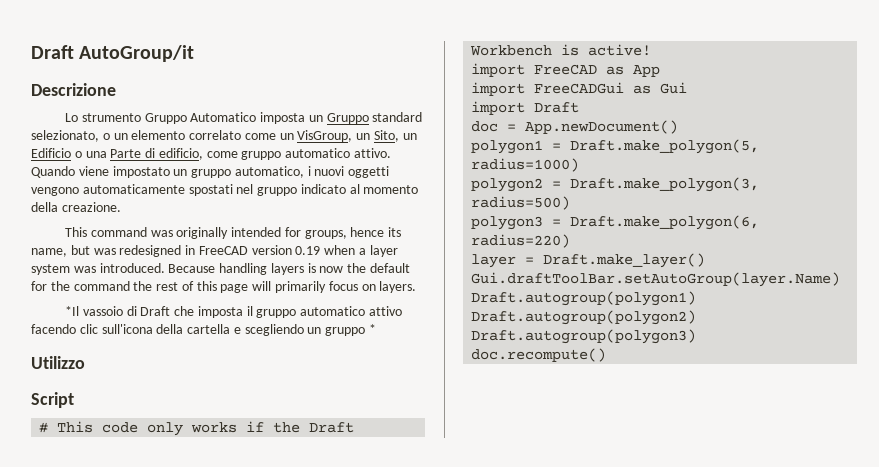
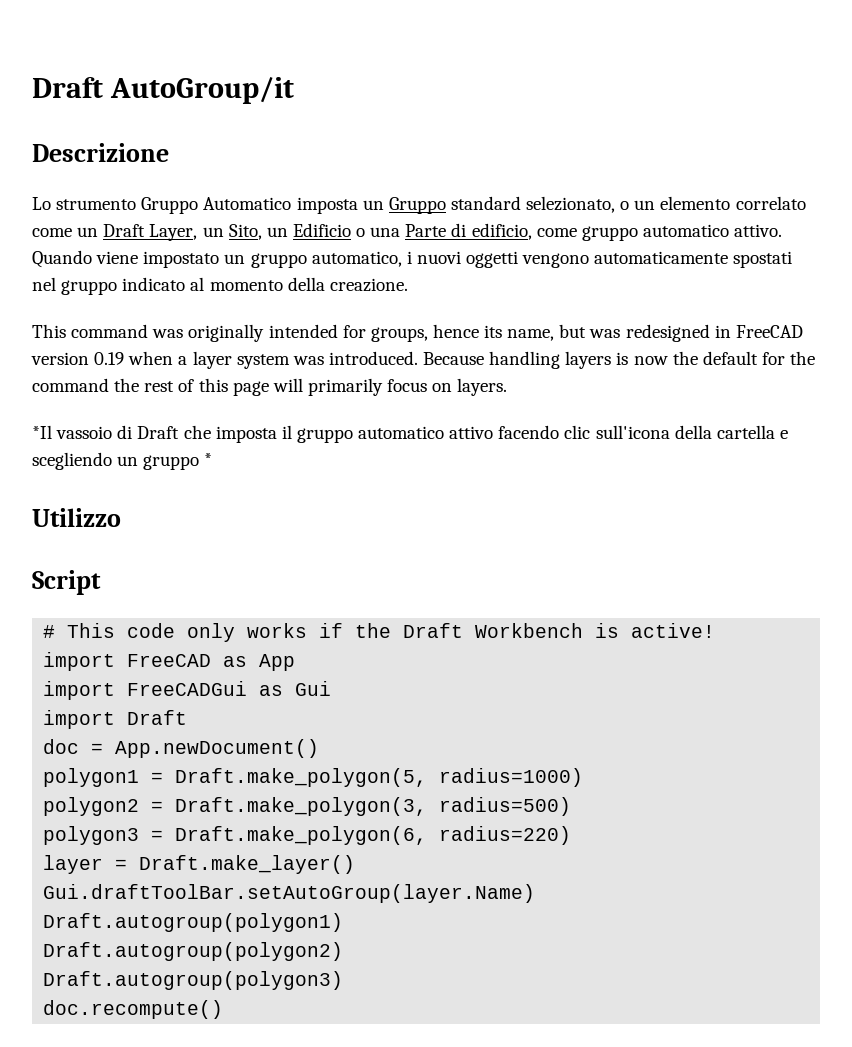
[297,130,353,142] VisGroup, -> [103,224,198,241] Draft Layer,

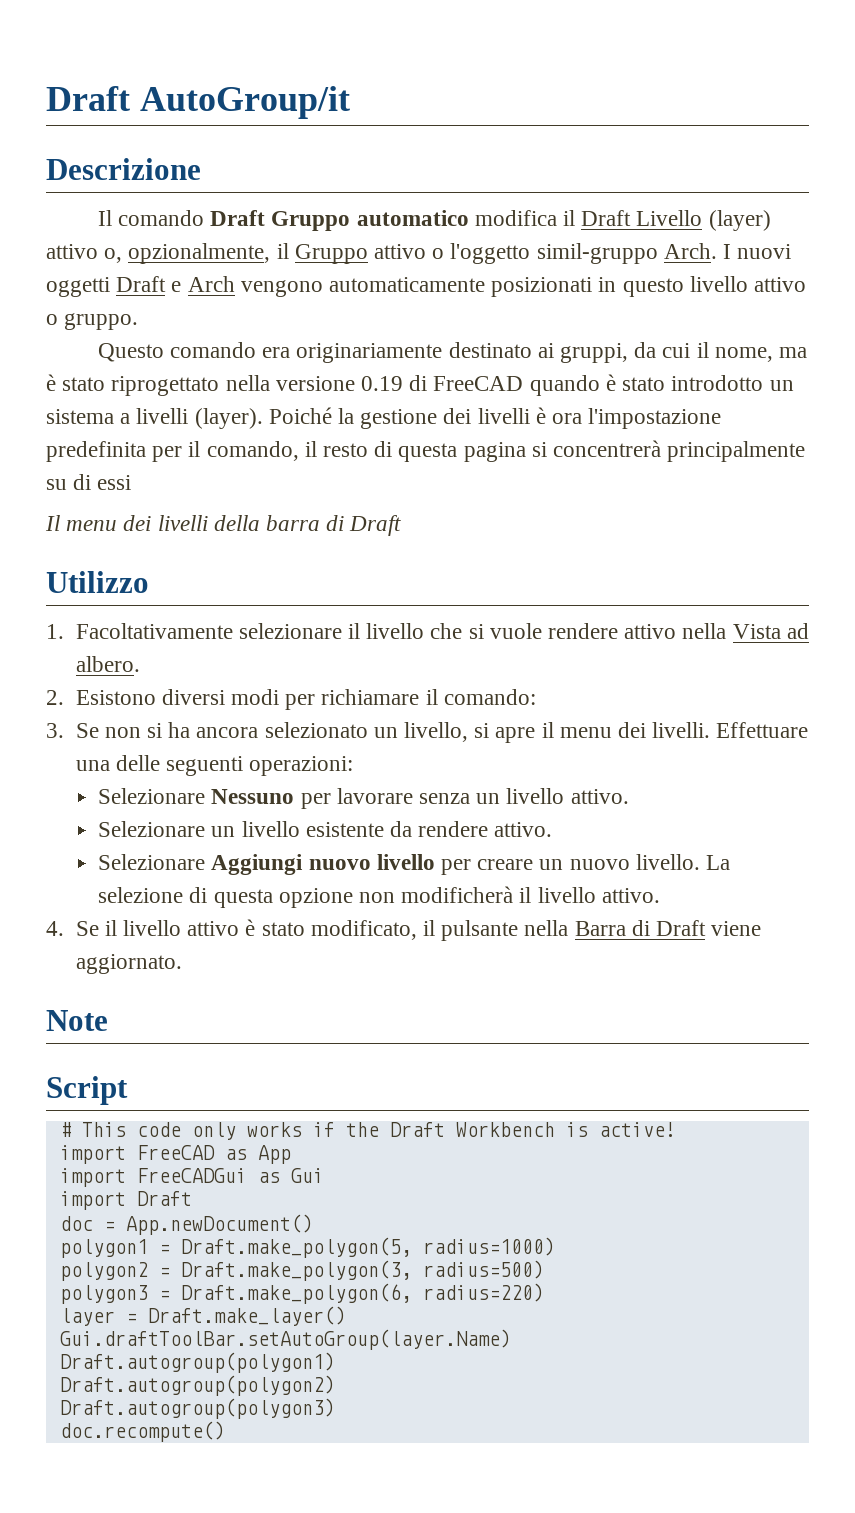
[32,196,806,214] [32,223,783,241] [32,250,793,268] [32,277,408,295] [32,324,803,342] [31,351,816,369] [32,378,508,396] [32,425,788,443] [32,452,213,470] [32,508,121,527] Lo strumento Gruppo Automatico imposta un Gruppo standard selezionato, o un elemento correlato come un Draft Layer, un Sito, un Edificio o una Parte di edificio, come gruppo automatico attivo. Quando viene impostato un gruppo automatico, i nuovi oggetti vengono automaticamente spostati nel gruppo indicato al momento della creazione. // This command was originally intended for groups, hence its name, but was redesigned in FreeCAD version 0.19 when a layer system was introduced. Because handling layers is now the default for the command the rest of this page will primarily focus on layers. // *Il vassoio di Draft che imposta il gruppo automatico attivo facendo clic sull'icona della cartella e scegliendo un gruppo * // Utilizzo -> [97,210,771,231] [46,243,792,264] [46,276,807,297] [46,313,139,330] [97,342,808,363] [46,374,794,396] [46,407,722,429] [46,440,806,462] [46,474,132,490] [45,515,402,536] [46,571,149,593] [46,623,809,639] [75,656,140,672] [46,689,536,710] [46,722,809,743] [75,755,354,776] [98,788,629,809] [98,821,553,837] [98,854,731,875] [98,886,660,908] [46,919,762,941] [75,954,182,974] [46,1010,108,1031] Il comando Draft Gruppo automatico modifica il Draft Livello (layer) attivo o, opzionalmente, il Gruppo attivo o l'oggetto simil-gruppo Arch. I nuovi oggetti Draft e Arch vengono automaticamente posizionati in questo livello attivo o gruppo. // Questo comando era originariamente destinato ai gruppi, da cui il nome, ma è stato riprogettato nella versione 0.19 di FreeCAD quando è stato introdotto un sistema a livelli (layer). Poiché la gestione dei livelli è ora l'impostazione predefinita per il comando, il resto di questa pagina si concentrerà principalmente su di essi // Il menu dei livelli della barra di Draft // Utilizzo // 1. Facoltativamente selezionare il livello che si vuole rendere attivo nella Vista ad albero. // 2. Esistono diversi modi per richiamare il comando: // 3. Se non si ha ancora selezionato un livello, si apre il menu dei livelli. Effettuare una delle seguenti operazioni: // Selezionare Nessuno per lavorare senza un livello attivo. // Selezionare un livello esistente da rendere attivo. // Selezionare Aggiungi nuovo livello per creare un nuovo livello. La selezione di questa opzione non modificherà il livello attivo. // 4. Se il livello attivo è stato modificato, il pulsante nella Barra di Draft viene aggiornato. // Note

